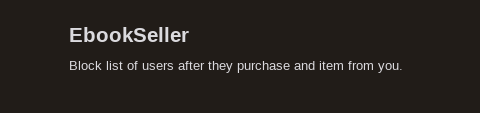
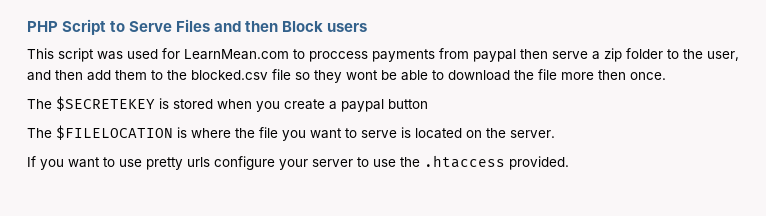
[69,27,189,42] [69,61,403,73] EbookSeller // Block list of users after they purchase and item from you. -> [27,19,368,35] [27,48,739,62] [27,69,666,83] [27,96,428,112] [27,125,555,141] [27,155,569,170] PHP Script to Serve Files and then Block users // This script was used for LearnMean.com to proccess payments from paypal then serve a zip folder to the user, and then add them to the blocked.csv file so they wont be able to download the file more then once. // The $SECRETEKEY is stored when you create a paypal button // The $FILELOCATION is where the file you want to serve is located on the server. // If you want to use pretty urls configure your server to use the .htaccess provided.

